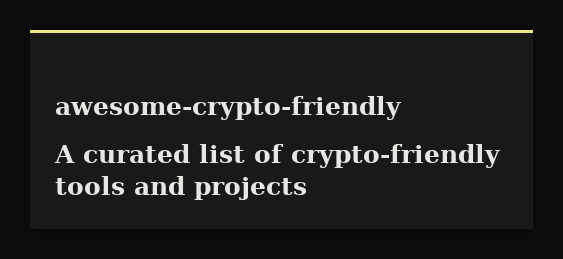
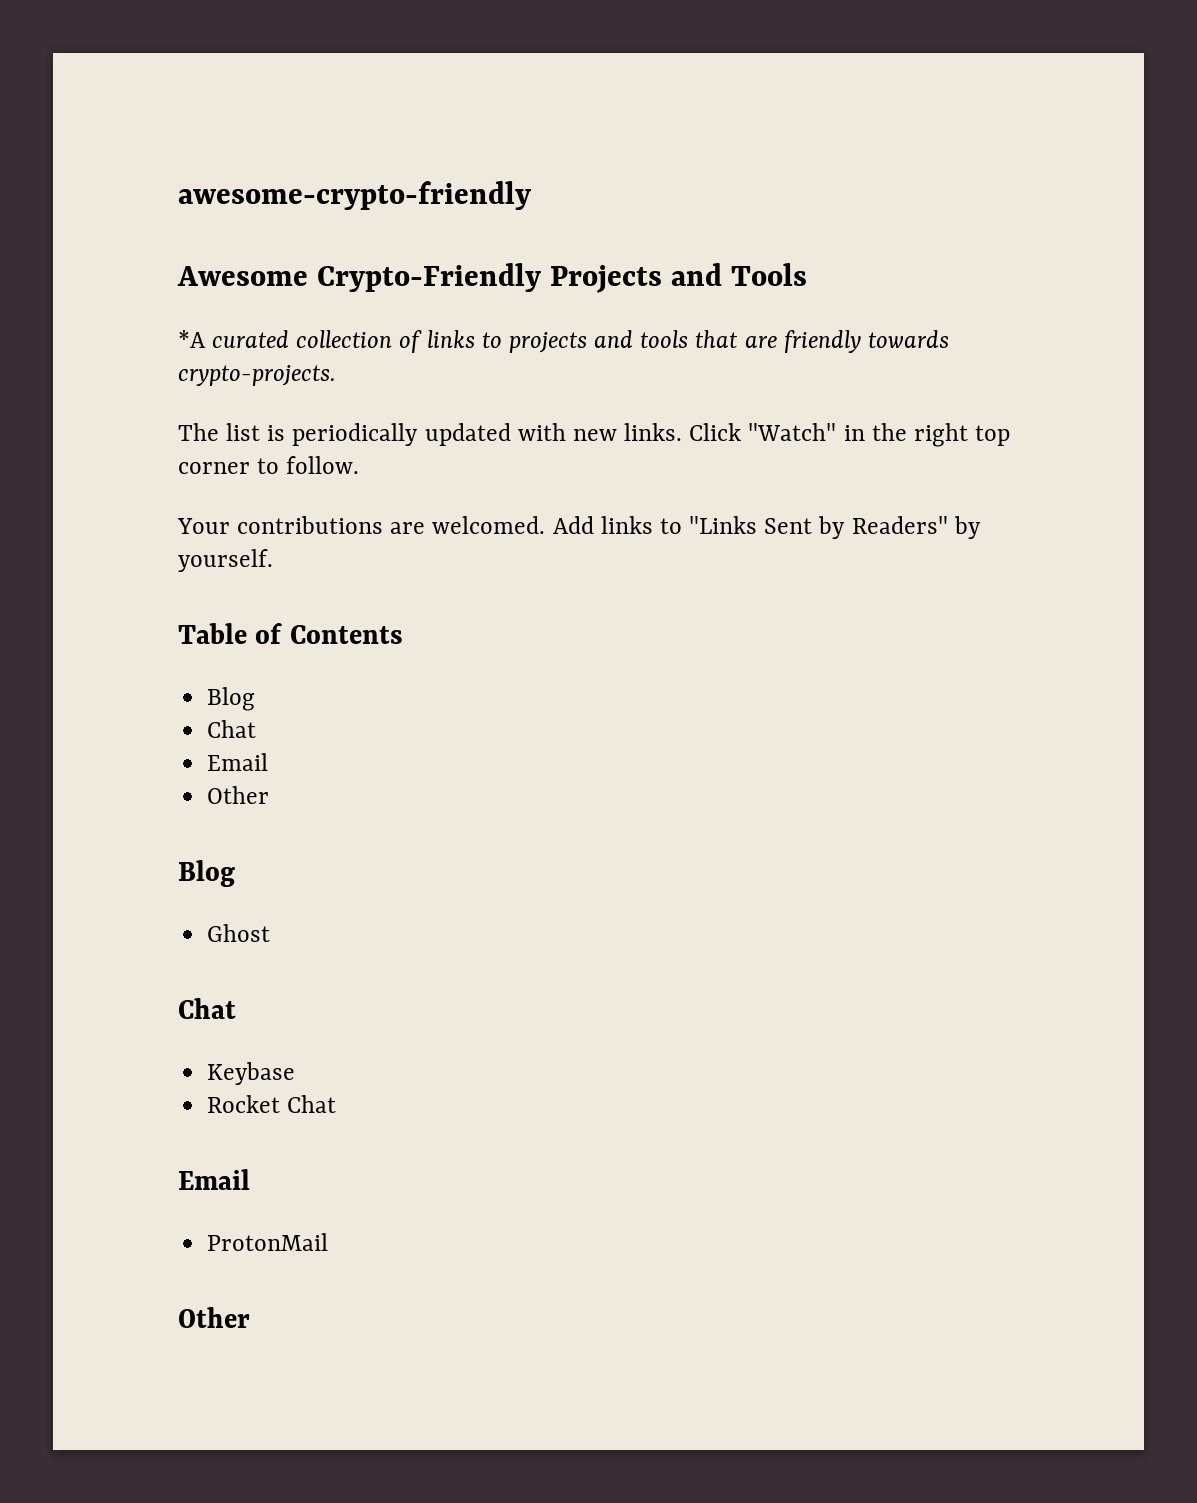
[54,144,501,168] [55,176,307,200] A curated list of crypto-friendly tools and projects -> [177,263,808,293] [178,330,949,353] [178,365,336,386] [178,423,1011,447] [178,456,360,474] [177,516,981,539] [178,549,273,572] [178,623,403,644] [207,687,256,711] [207,720,257,738] [207,753,269,771] [207,786,270,804] [178,860,235,887] [207,924,271,942] [178,998,236,1019] [207,1062,296,1085] [207,1095,337,1113] [178,1169,250,1190] [207,1233,329,1251] [178,1307,250,1328] Awesome Crypto-Friendly Projects and Tools // *A curated collection of links to projects and tools that are friendly towards crypto-projects. // The list is periodically updated with new links. Click "Watch" in the right top corner to follow. // Your contributions are welcomed. Add links to "Links Sent by Readers" by yourself. // Table of Contents // Blog // Chat // Email // Other // Blog // Ghost // Chat // Keybase // Rocket Chat // Email // ProtonMail // Other

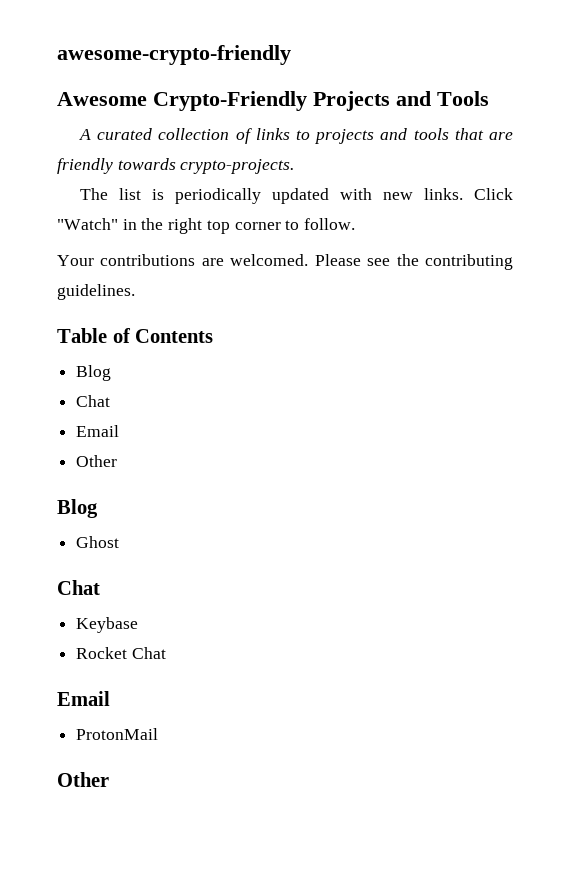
[178,330,206,348] *A -> [78,129,91,140] A
[552,516,981,539] [178,549,273,572] Add links to "Links Sent by Readers" by yourself. -> [314,254,514,270] [57,284,135,300] Please see the contributing guidelines.

